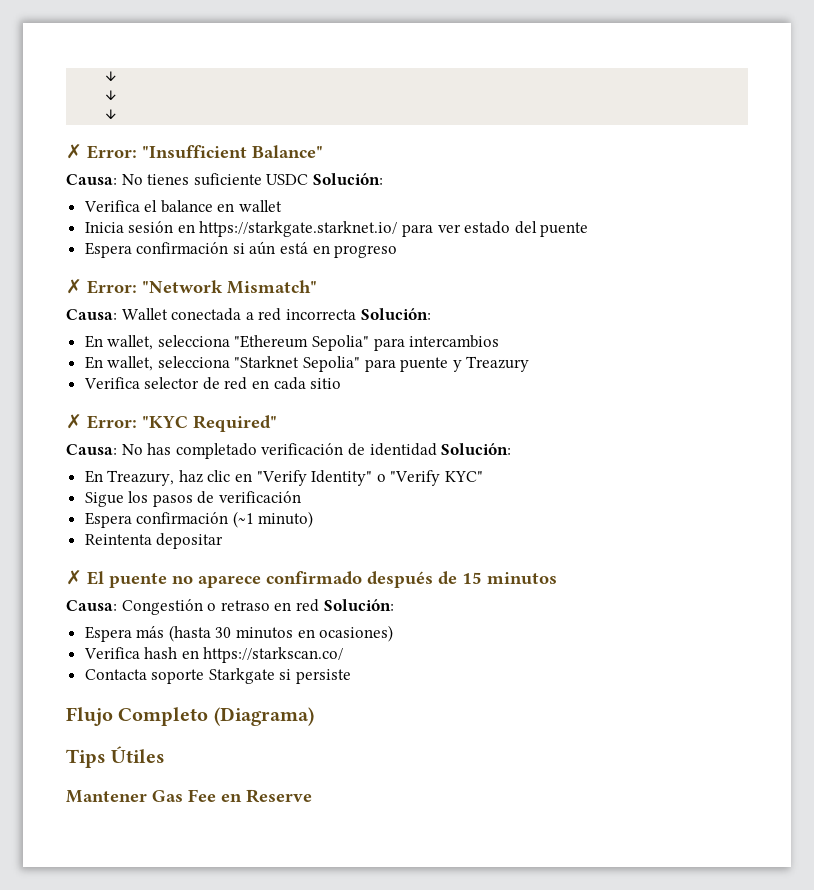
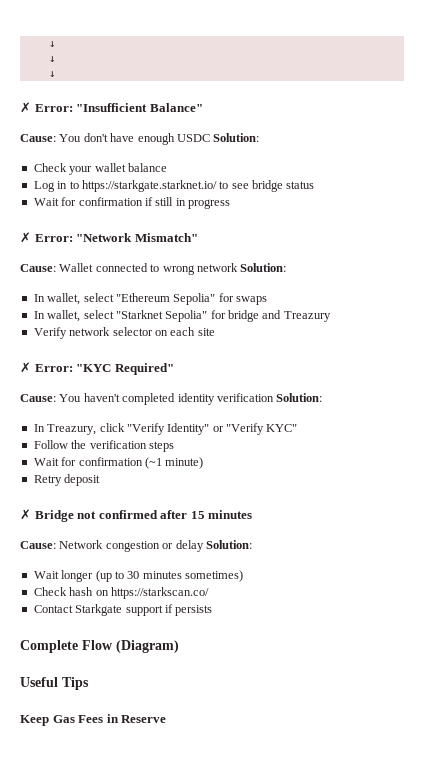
[66,173,383,186] [83,200,283,213] [84,221,589,237] [84,241,398,258] [66,279,317,294] [66,308,431,321] [84,335,500,351] [84,356,530,372] [83,377,342,390] [66,414,277,432] [66,443,512,459] [84,470,253,486] Causa: No tienes suficiente USDC Solución: // Verifica el balance en wallet // Inicia sesión en https://starkgate.starknet.io/ para ver estado del puente // Espera confirmación si aún está en progreso // ✗ Error: "Network Mismatch" // Causa: Wallet conectada a red incorrecta Solución: // En wallet, selecciona "Ethereum Sepolia" para intercambios // En wallet, selecciona "Starknet Sepolia" para puente y Treazury // Verifica selector de red en cada sitio // ✗ Error: "KYC Required" // Causa: No has completado verificación de identidad Solución: // En Treazury, haz clic en -> [20,133,260,145] [33,163,167,175] [33,180,315,192] [33,197,230,209] [20,232,198,243] [20,263,287,275] [33,293,267,305] [33,310,331,322] [33,327,215,339] [20,362,174,375] [20,393,323,405] [33,423,125,435] Cause: You don't have enough USDC Solution: // Check your wallet balance // Log in to https://starkgate.starknet.io/ to see bridge status // Wait for confirmation if still in progress // ✗ Error: "Network Mismatch" // Cause: Wallet connected to wrong network Solution: // In wallet, select "Ethereum Sepolia" for swaps // In wallet, select "Starknet Sepolia" for bridge and Treazury // Verify network selector on each site // ✗ Error: "KYC Required" // Cause: You haven't completed identity verification Solution: // In Treazury, click
[376,474,386,482] o -> [212,426,224,432] or
[84,491,302,507] [84,511,314,528] [84,533,224,549] [66,570,557,588] [66,599,394,615] [84,625,394,642] [83,647,344,663] [84,668,352,684] [66,707,314,726] [66,746,166,768] [66,789,242,803] Sigue los pasos de verificación // Espera confirmación (~1 minuto) // Reintenta depositar // ✗ El puente no aparece confirmado después de 15 minutos // Causa: Congestión o retraso en red Solución: // Espera más (hasta 30 minutos en ocasiones) // Verifica hash en https://starkscan.co/ // Contacta soporte Starkgate si persiste // Flujo Completo (Diagrama) // Tips Útiles // Mantener Gas Fee en -> [33,440,174,452] [33,457,204,469] [33,474,101,486] [20,509,253,522] [20,540,252,552] [33,570,243,582] [33,587,209,599] [33,604,213,616] [20,640,179,653] [20,677,89,690] [20,714,119,726] Follow the verification steps // Wait for confirmation (~1 minute) // Retry deposit // ✗ Bridge not confirmed after 15 minutes // Cause: Network congestion or delay Solution: // Wait longer (up to 30 minutes sometimes) // Check hash on https://starkscan.co/ // Contact Starkgate support if persists // Complete Flow (Diagram) // Useful Tips // Keep Gas Fees in

